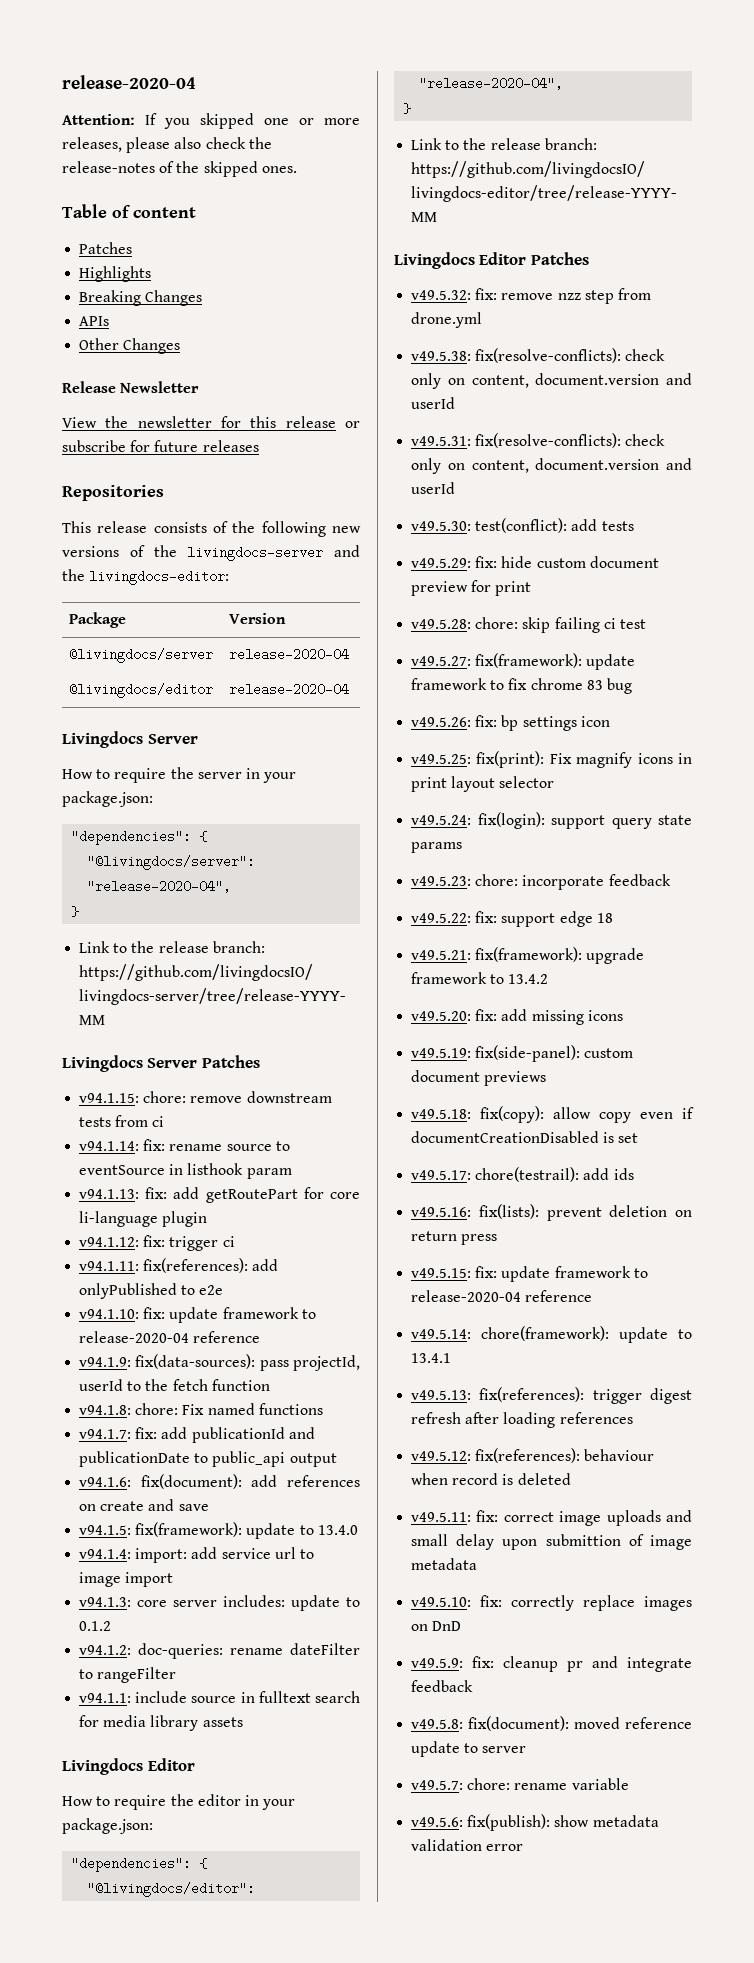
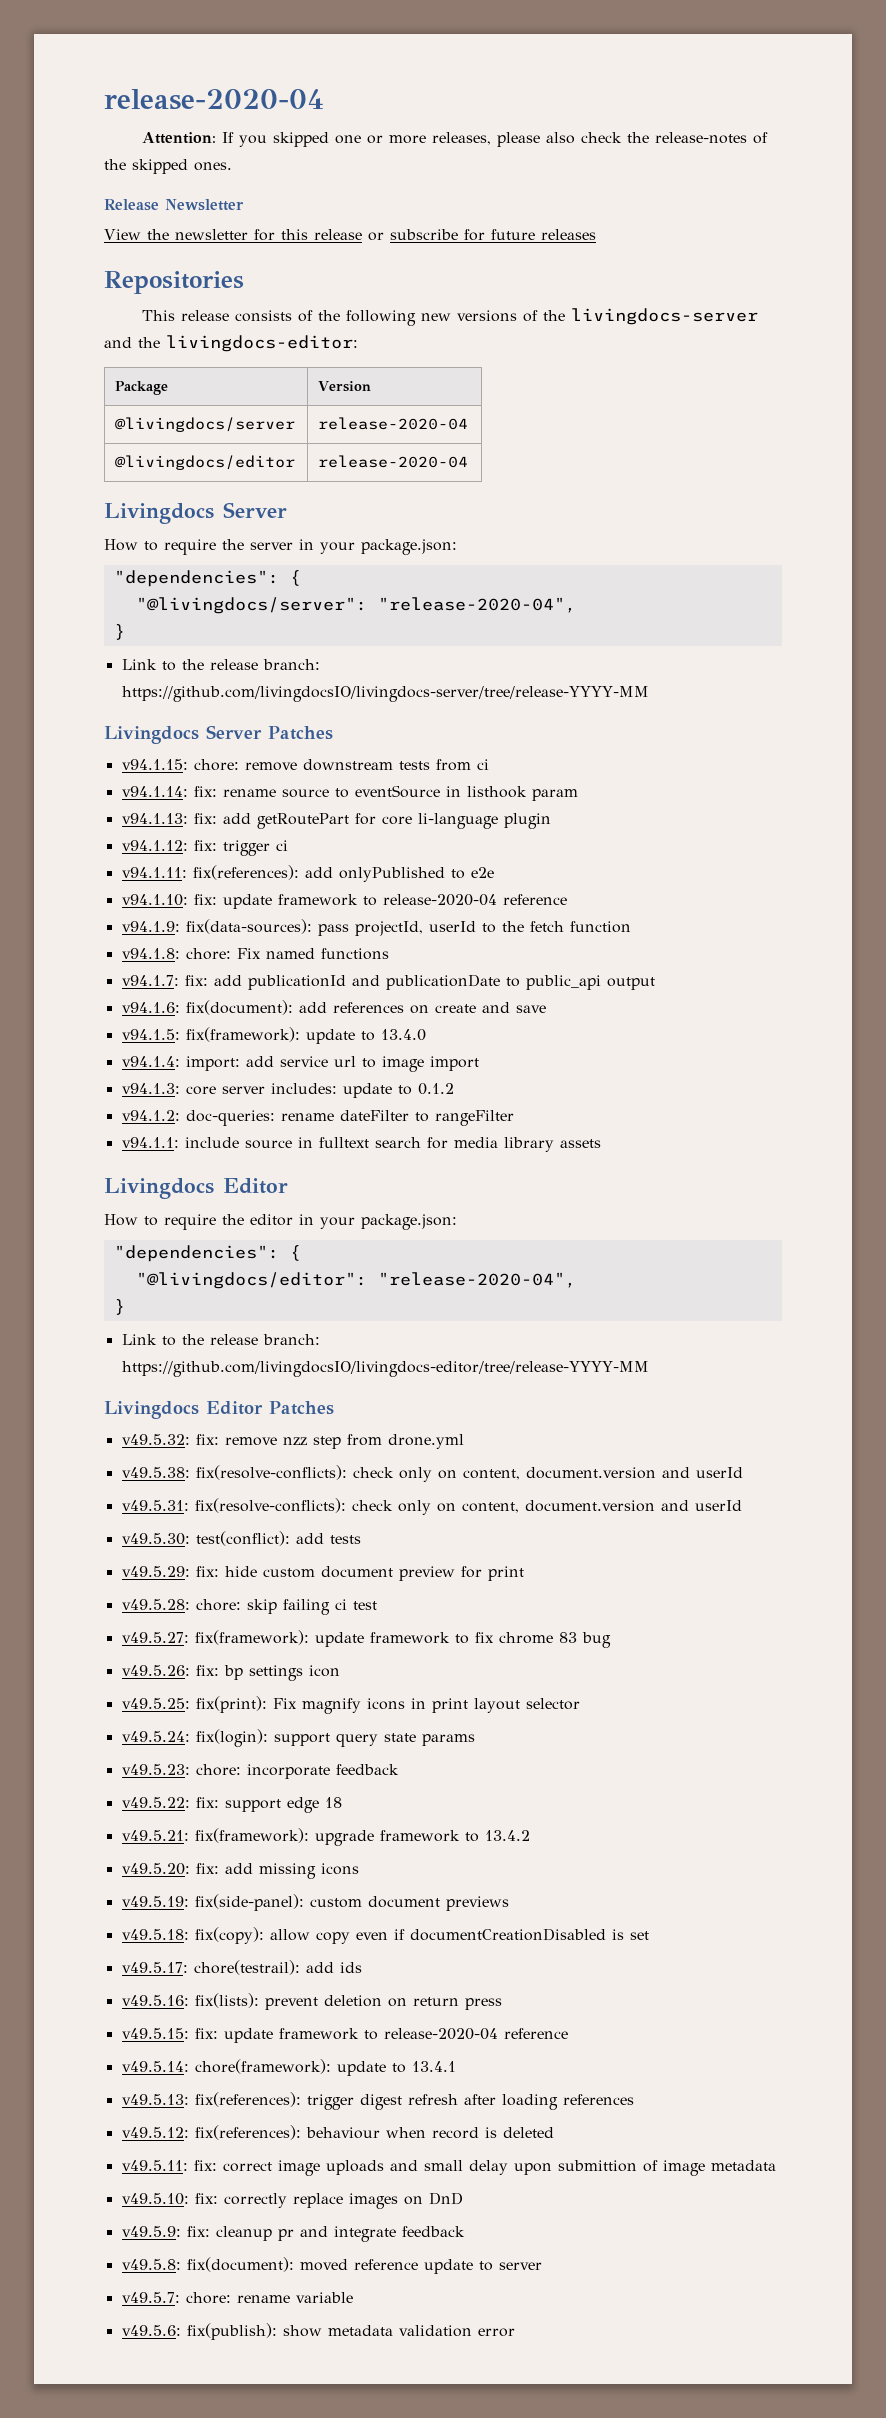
[62,204,196,218] [79,242,133,254] [79,266,152,282] [79,290,203,306] [79,316,110,326] [79,338,181,354] // Table of content // Patches // Highlights // Breaking Changes // APIs // Other Changes -> (232, 166) none

